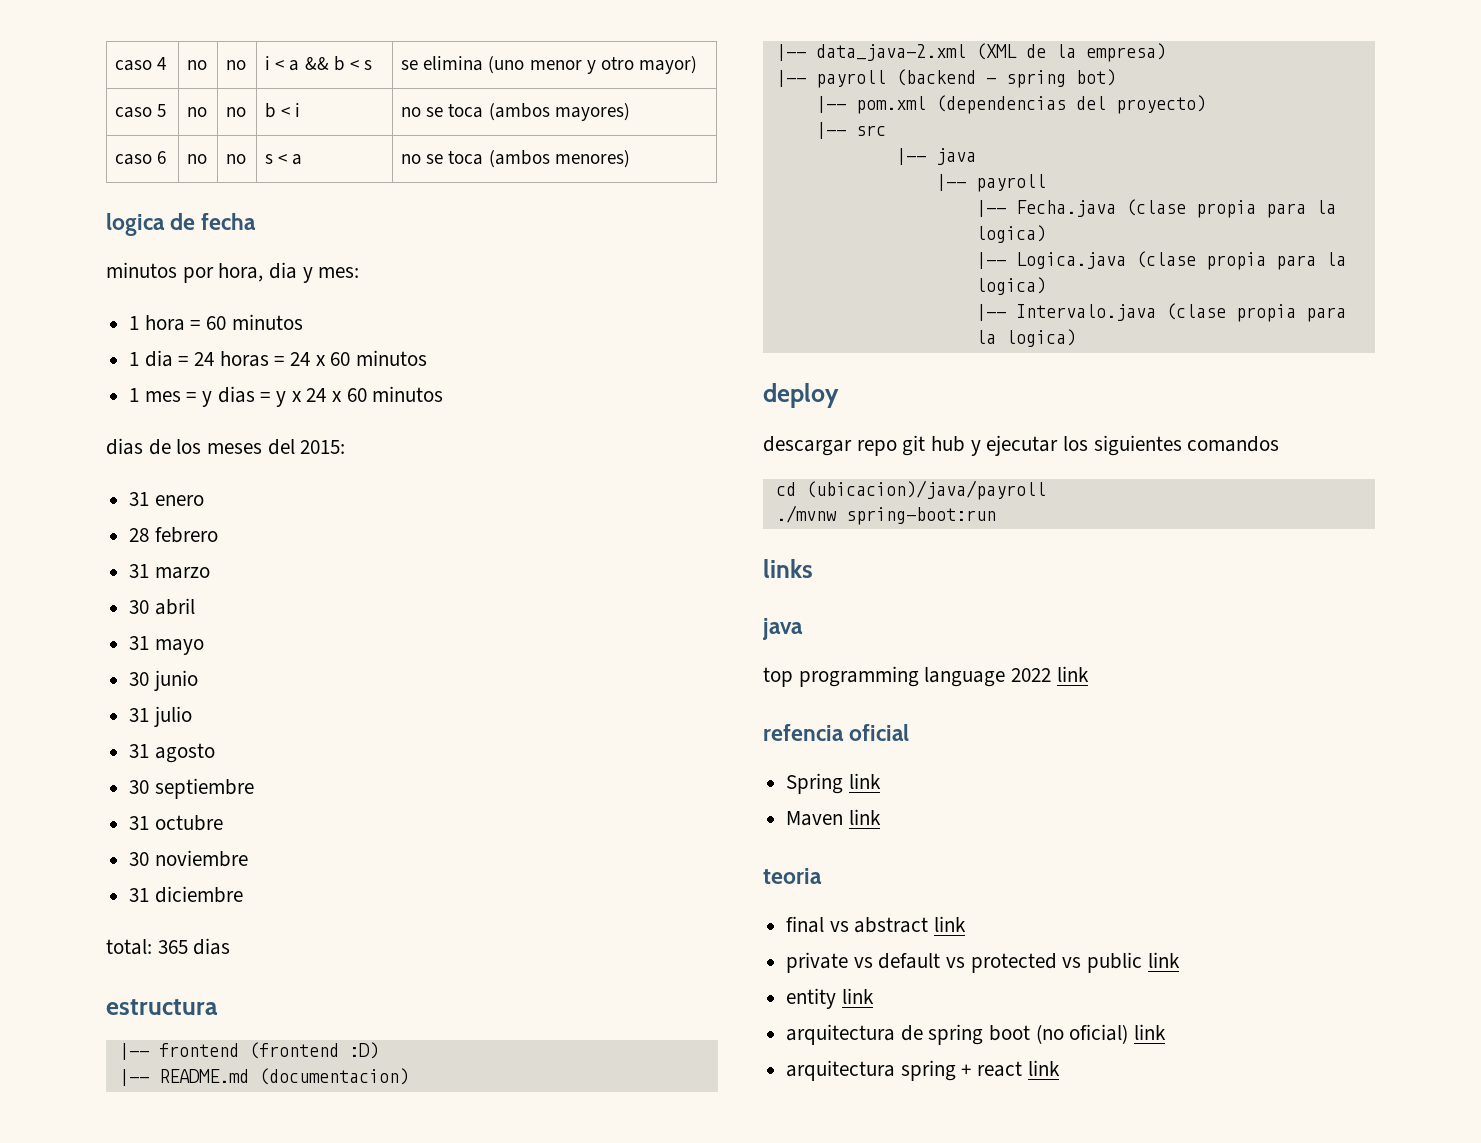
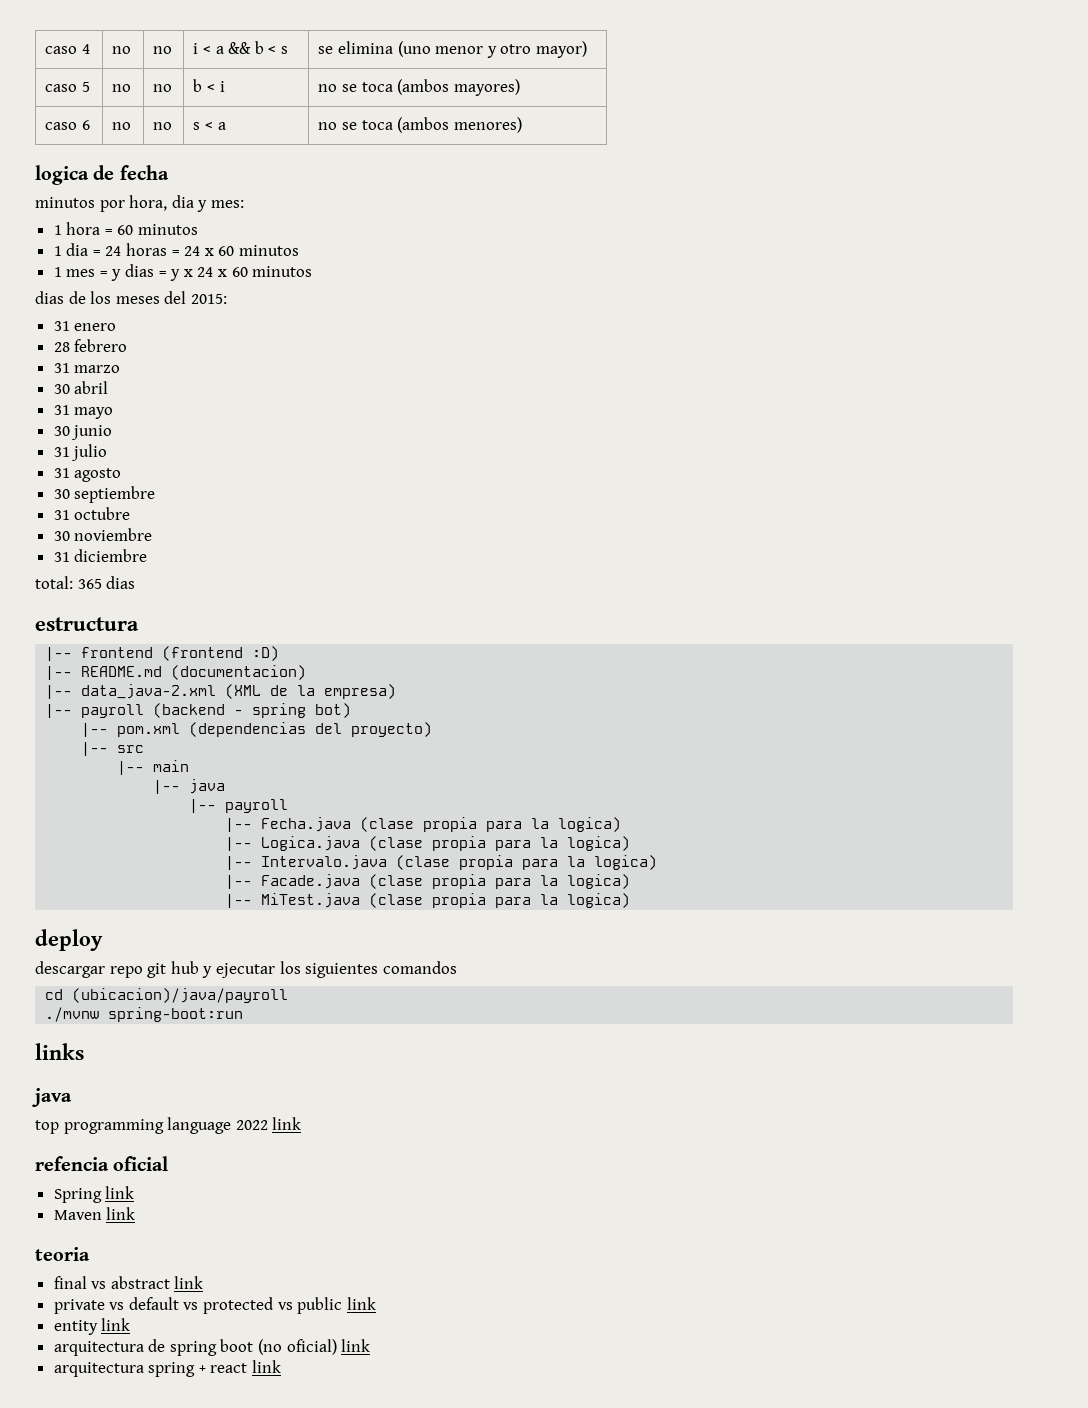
(886, 130) none -> [117,760,190,775] // |-- main
(1076, 338) none -> [225,874,631,889] [225,893,631,908] // |-- Facade.java (clase propia para la logica) // |-- MiTest.java (clase propia para la logica)

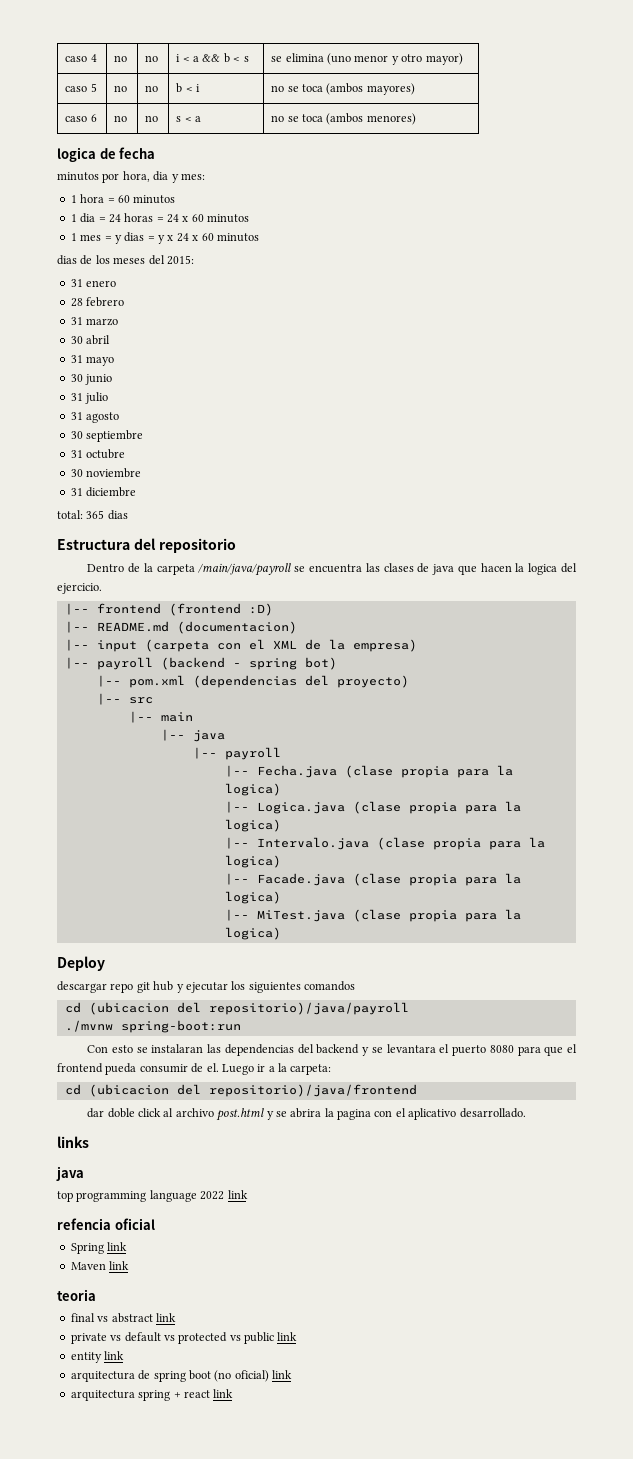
[35,617,139,631] estructura -> [57,538,236,553] [87,563,577,576] [57,583,102,594] Estructura del repositorio // Dentro de la carpeta /main/java/payroll se encuentra las clases de java que hacen la logica del ejercicio.
[81,684,262,699] data_java-2.xml (XML -> [96,639,297,652] input (carpeta con el XML
[35,929,103,951] deploy -> [57,956,105,971] Deploy
[72,988,289,1003] (ubicacion)/java/payroll -> [88,1002,409,1015] (ubicacion del repositorio)/java/payroll
(244, 1014) none -> [87,1044,577,1056] [57,1063,332,1075] [64,1084,417,1097] [87,1108,526,1121] // Con esto se instalaran las dependencias del backend y se levantara el puerto 8080 para que el frontend pueda consumir de el. Luego ir a la carpeta: // cd (ubicacion del repositorio)/java/frontend // dar doble click al archivo post.html y se abrira la pagina con el aplicativo desarrollado.

